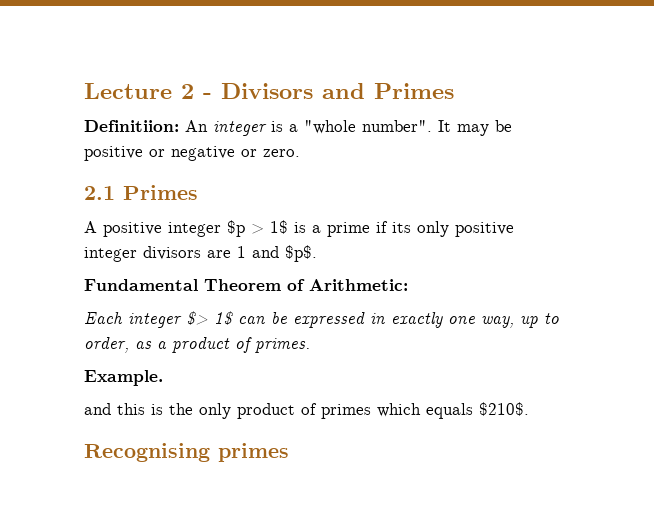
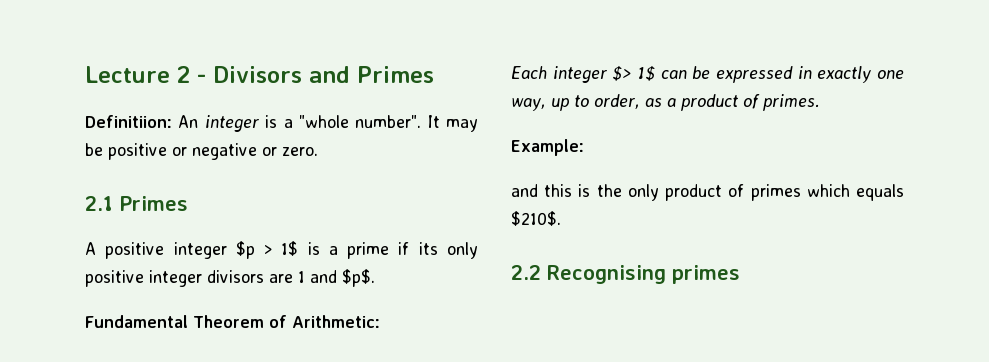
[84,370,163,386] Example. -> [511,139,584,156] Example:
(529, 409) none -> [511,265,541,280] 2.2

